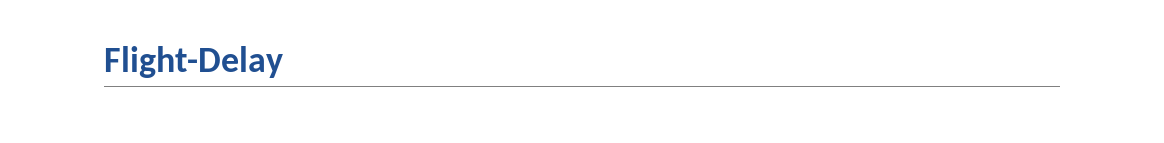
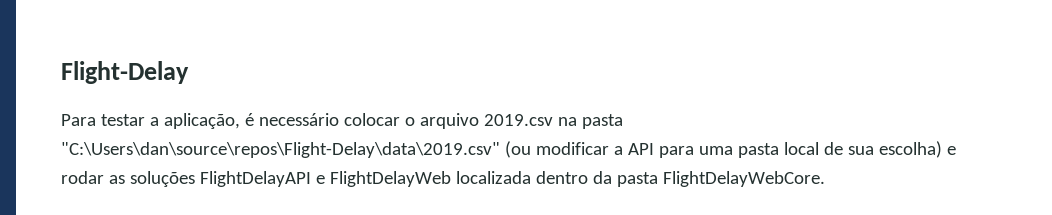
(283, 62) none -> [61,113,623,129] [61,141,956,158] [61,171,825,187] // Para testar a aplicação, é necessário colocar o arquivo 2019.csv na pasta "C:\Users\dan\source\repos\Flight-Delay\data\2019.csv" (ou modificar a API para uma pasta local de sua escolha) e rodar as soluções FlightDelayAPI e FlightDelayWeb localizada dentro da pasta FlightDelayWebCore.

